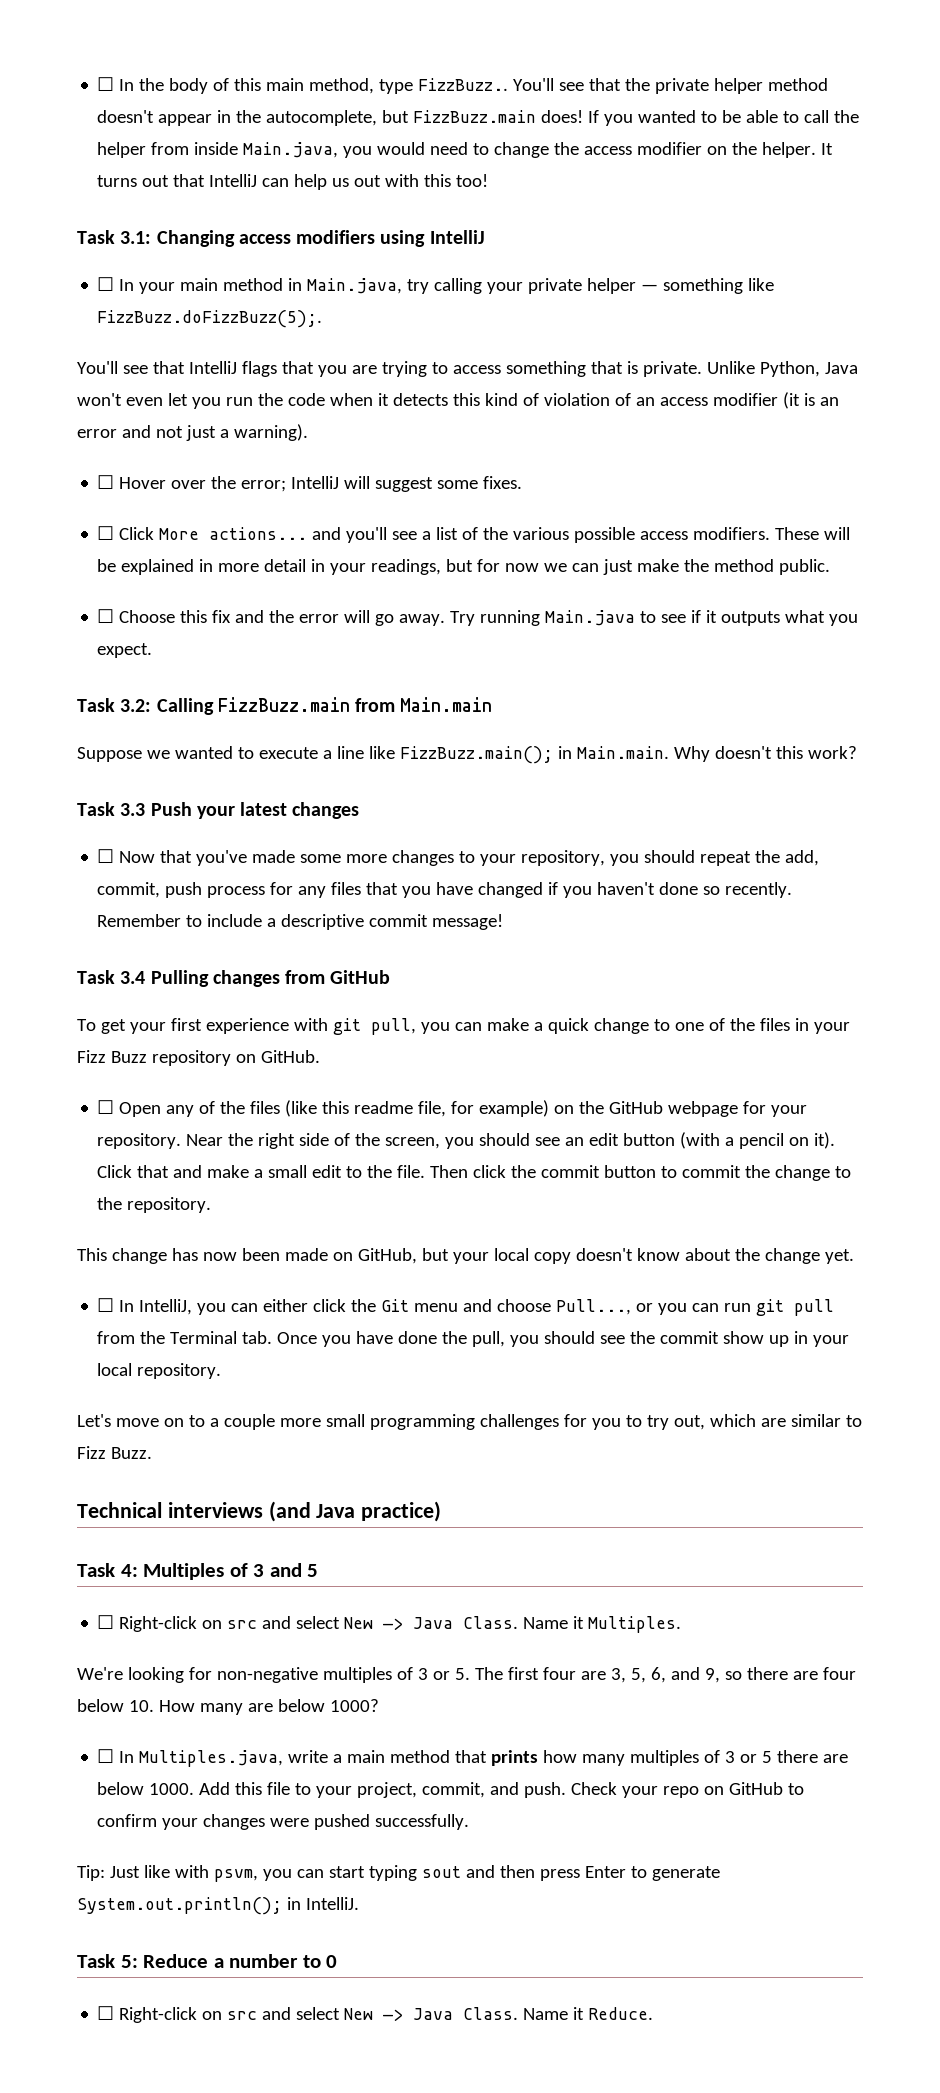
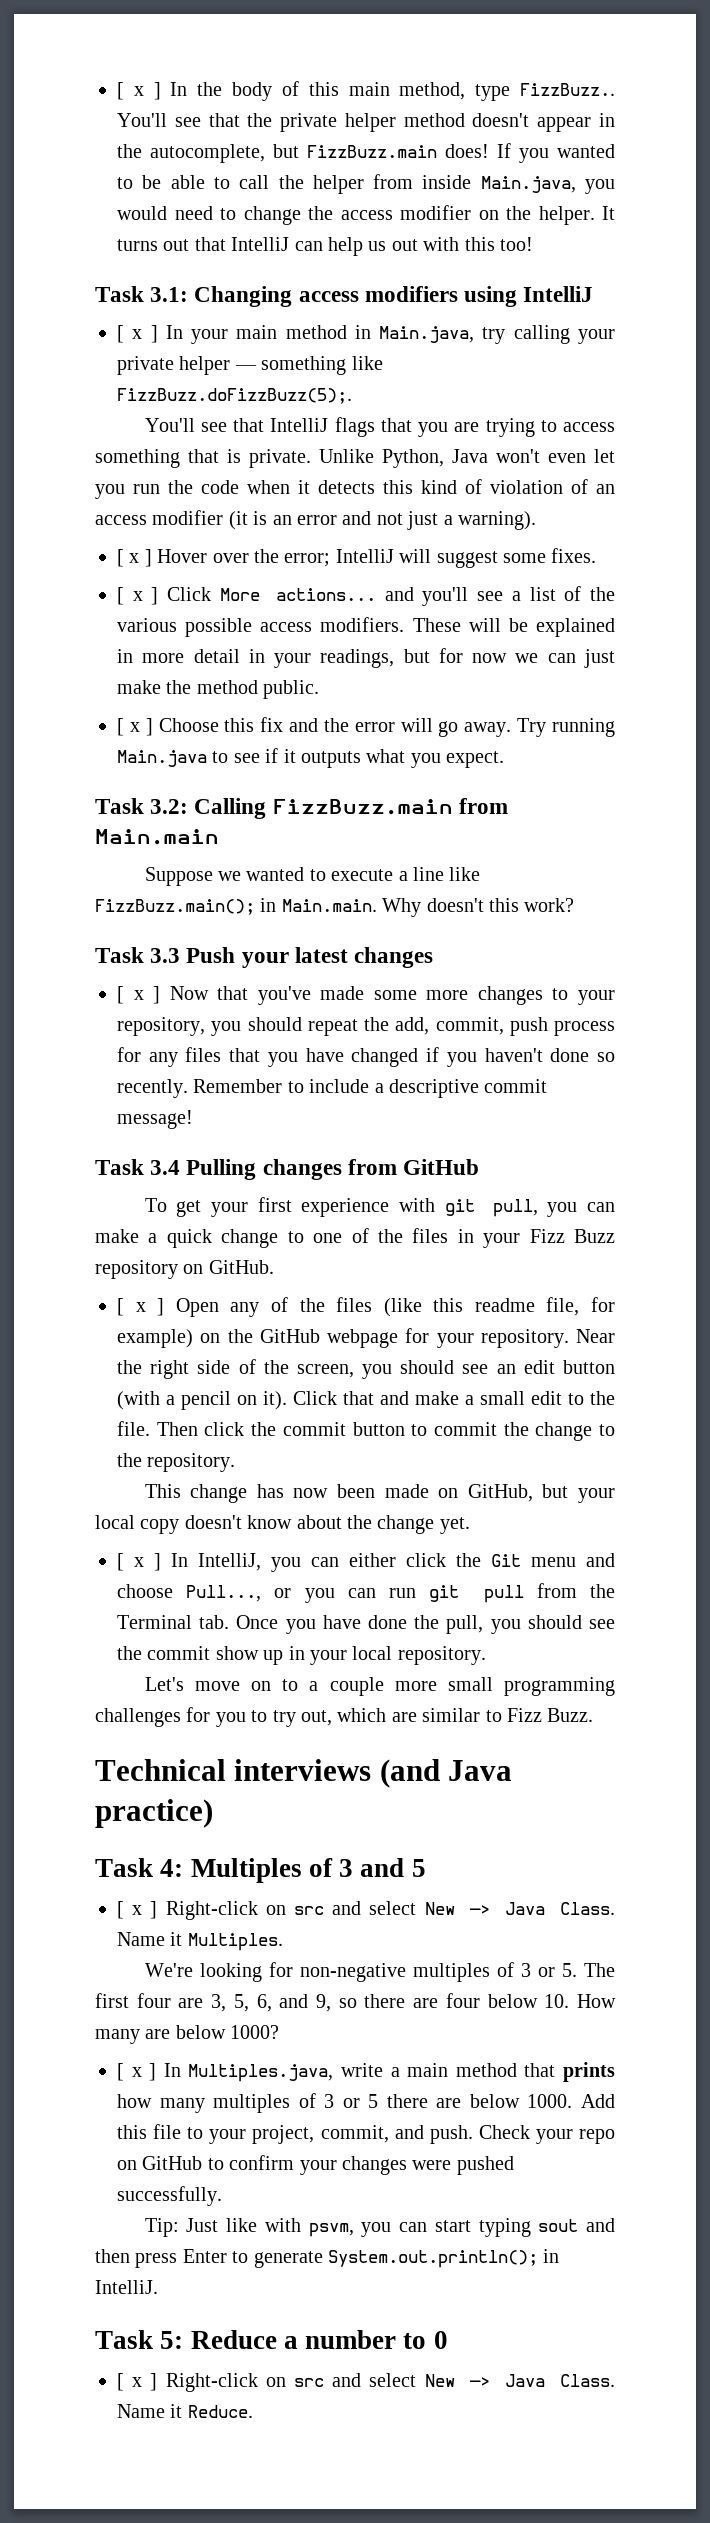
[97,77,115,91] ☐ -> [117,82,161,100] [ x ]
[97,277,115,291] ☐ -> [117,325,158,343] [ x ]
[97,475,115,489] ☐ -> [117,549,152,567] [ x ]
[97,526,115,540] ☐ -> [117,587,159,605] [ x ]
[97,609,115,623] ☐ -> [117,718,153,736] [ x ]
[97,849,115,863] ☐ -> [117,986,161,1004] [ x ]
[97,1100,115,1114] ☐ -> [117,1298,165,1316] [ x ]
[97,1298,115,1312] ☐ -> [117,1553,161,1571] [ x ]
[97,1615,115,1629] ☐ -> [117,1901,158,1919] [ x ]
[97,1749,115,1763] ☐ -> [117,2063,157,2081] [ x ]
[97,2006,115,2020] ☐ -> [117,2373,158,2391] [ x ]

